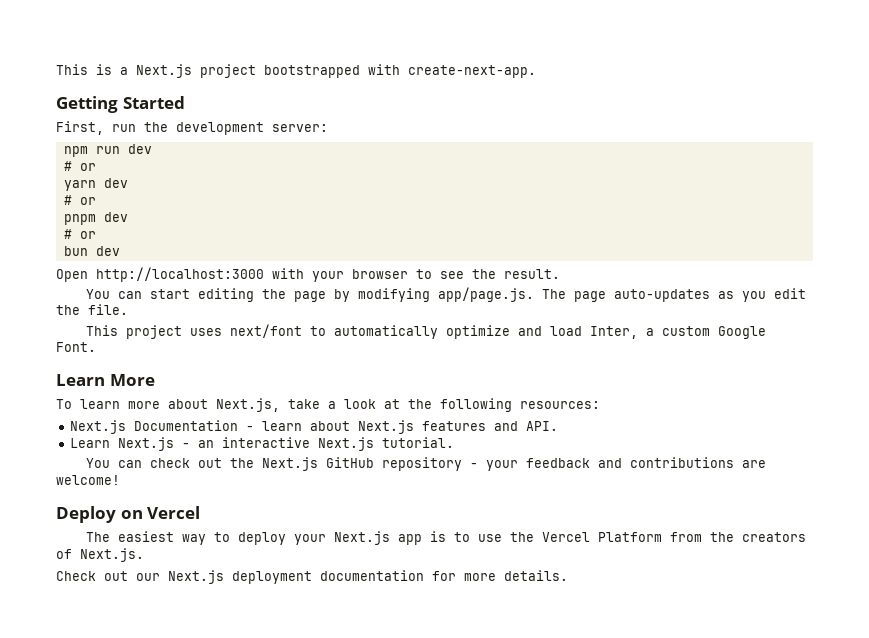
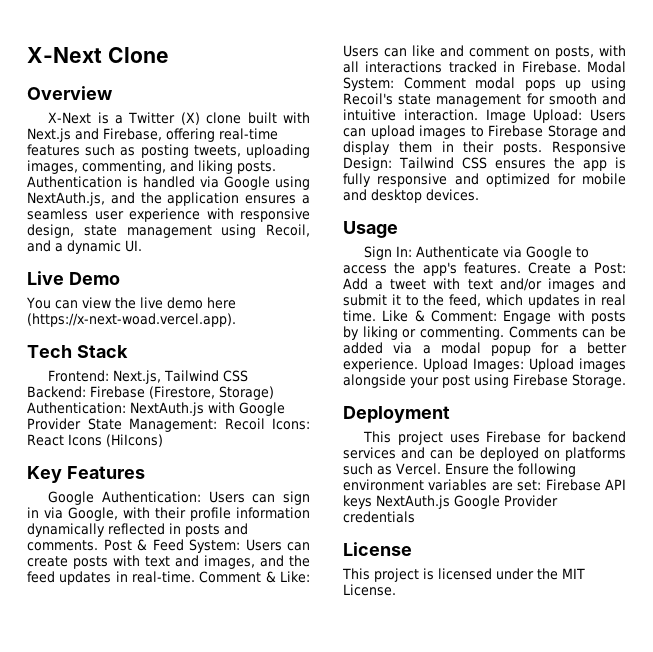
[56,64,536,78] [56,96,185,113] [56,121,328,135] [63,144,152,157] [63,161,96,171] [63,178,128,191] [63,195,96,205] [63,212,128,225] [63,229,96,239] [63,246,120,256] [56,267,560,282] [85,287,806,302] [56,304,128,315] [85,324,766,339] [56,342,96,352] [56,374,155,386] [56,398,600,412] [70,420,559,434] [70,437,455,451] [85,457,766,471] [56,475,120,485] [56,506,201,523] [85,531,806,545] [56,548,144,562] [56,570,568,584] This is a Next.js project bootstrapped with create-next-app. // Getting Started // First, run the development server: // npm run dev // # or // yarn dev // # or // pnpm dev // # or // bun dev // Open http://localhost:3000 with your browser to see the result. // You can start editing the page by modifying app/page.js. The page auto-updates as you edit the file. // This project uses next/font to automatically optimize and load Inter, a custom Google Font. // Learn More // To learn more about Next.js, take a look at the following resources: // Next.js Documentation - learn about Next.js features and API. // Learn Next.js - an interactive Next.js tutorial. // You can check out the Next.js GitHub repository - your feedback and contributions are welcome! // Deploy on Vercel // The easiest way to deploy your Next.js app is to use the Vercel Platform from the creators of Next.js. // Check out our Next.js deployment documentation for more details. -> [27,47,169,63] [27,86,113,100] [48,112,310,125] [27,128,278,142] [27,144,310,158] [27,160,276,174] [27,176,310,190] [27,192,311,206] [27,208,310,222] [27,224,310,238] [27,240,142,254] [27,271,120,285] [26,297,236,309] [27,313,236,327] [27,345,128,358] [48,370,249,384] [27,386,274,400] [27,402,285,416] [27,418,310,432] [27,434,163,447] [27,466,145,483] [48,491,310,505] [27,507,310,521] [27,523,248,537] [27,539,310,553] [27,555,310,569] [27,571,310,585] [343,45,626,59] [343,61,626,73] [343,77,626,91] [343,93,626,107] [343,109,626,123] [343,125,626,139] [343,141,626,155] [343,157,626,171] [343,173,626,187] [343,189,479,203] [343,221,398,238] [364,246,590,260] [343,262,626,276] [343,278,626,292] [343,294,626,308] [343,310,626,324] [343,326,626,340] [343,342,627,356] [343,358,626,372] [343,374,626,388] [343,406,450,423] [363,431,626,445] [343,447,626,461] [343,463,576,477] [343,479,626,491] [343,495,558,509] [343,511,415,523] [343,542,412,556] [342,568,585,582] [343,584,396,596] X-Next Clone // Overview // X-Next is a Twitter (X) clone built with Next.js and Firebase, offering real-time features such as posting tweets, uploading images, commenting, and liking posts. Authentication is handled via Google using NextAuth.js, and the application ensures a seamless user experience with responsive design, state management using Recoil, and a dynamic UI. // Live Demo // You can view the live demo here (https://x-next-woad.vercel.app). // Tech Stack // Frontend: Next.js, Tailwind CSS Backend: Firebase (Firestore, Storage) Authentication: NextAuth.js with Google Provider State Management: Recoil Icons: React Icons (HiIcons) // Key Features // Google Authentication: Users can sign in via Google, with their profile information dynamically reflected in posts and comments. Post & Feed System: Users can create posts with text and images, and the feed updates in real-time. Comment & Like: Users can like and comment on posts, with all interactions tracked in Firebase. Modal System: Comment modal pops up using Recoil's state management for smooth and intuitive interaction. Image Upload: Users can upload images to Firebase Storage and display them in their posts. Responsive Design: Tailwind CSS ensures the app is fully responsive and optimized for mobile and desktop devices. // Usage // Sign In: Authenticate via Google to access the app's features. Create a Post: Add a tweet with text and/or images and submit it to the feed, which updates in real time. Like & Comment: Engage with posts by liking or commenting. Comments can be added via a modal popup for a better experience. Upload Images: Upload images alongside your post using Firebase Storage. // Deployment // This project uses Firebase for backend services and can be deployed on platforms such as Vercel. Ensure the following environment variables are set: Firebase API keys NextAuth.js Google Provider credentials // License // This project is licensed under the MIT License.

